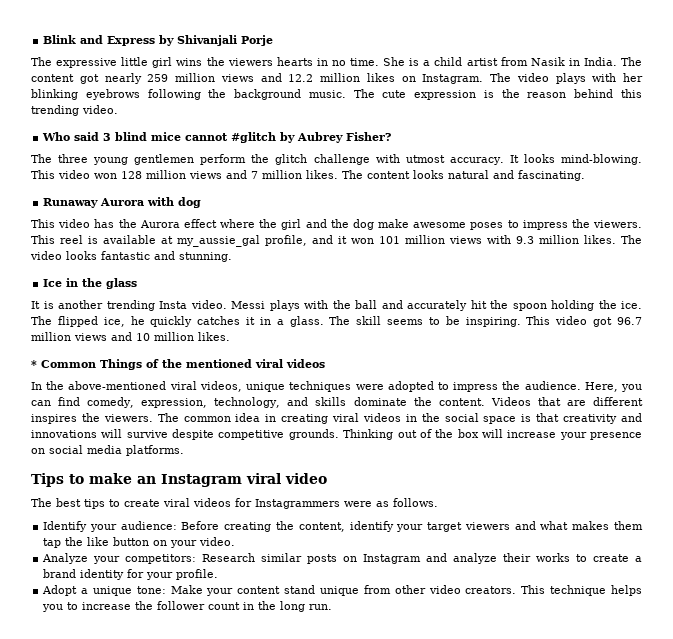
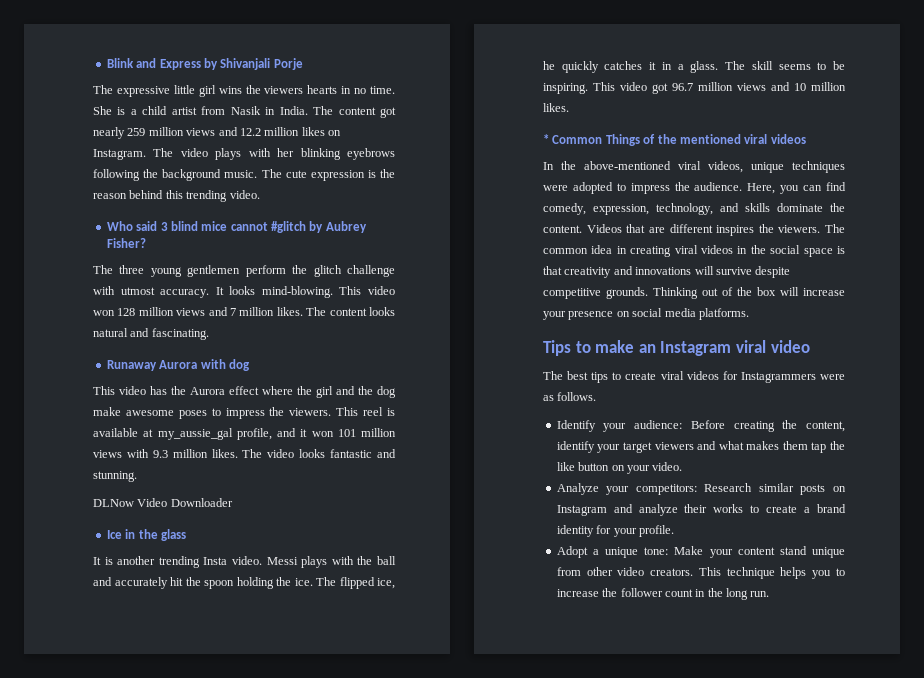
(232, 257) none -> [93,498,233,507] // DLNow Video Downloader

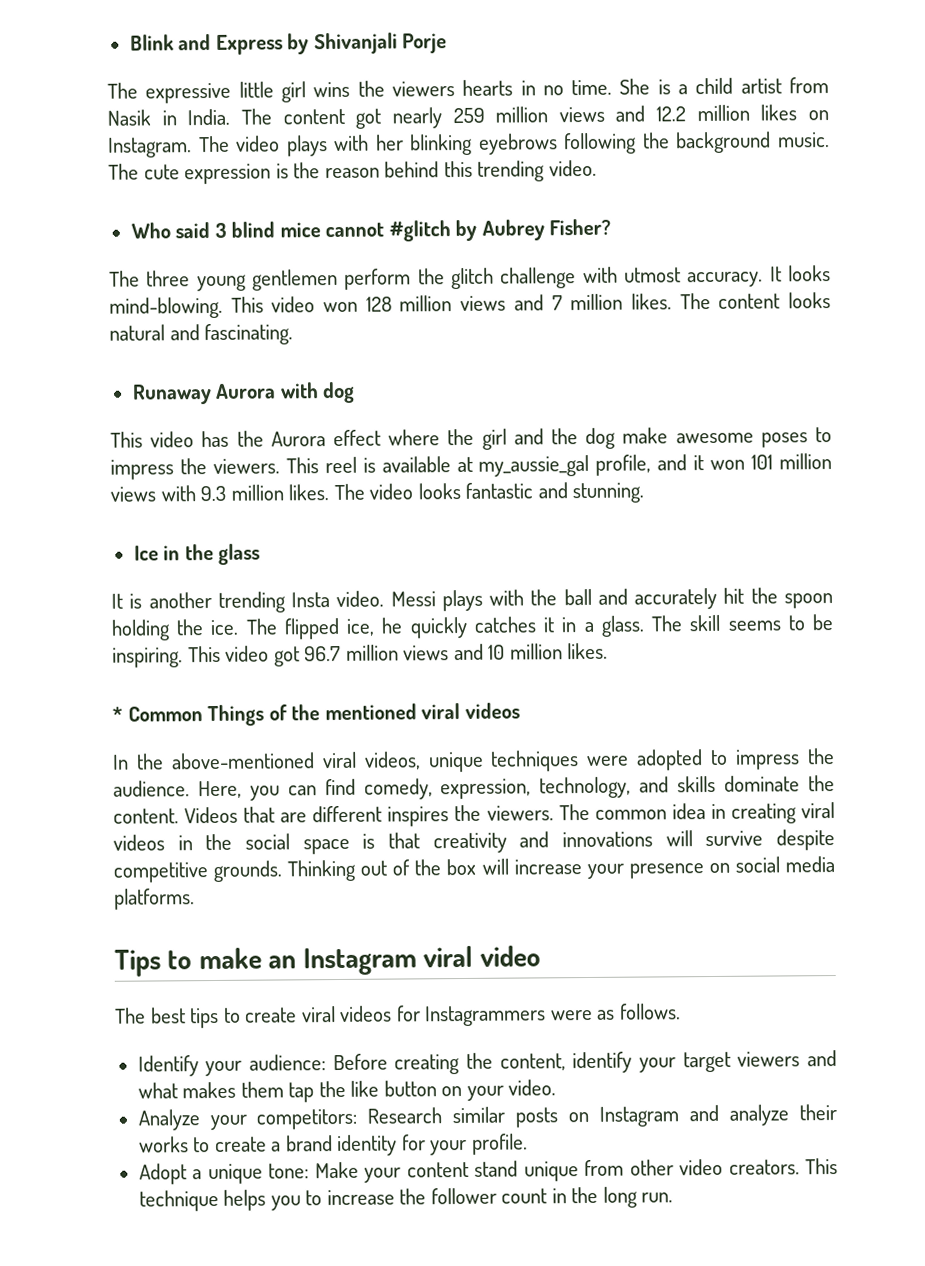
[93,498,233,507] // DLNow Video Downloader -> (645, 493) none

